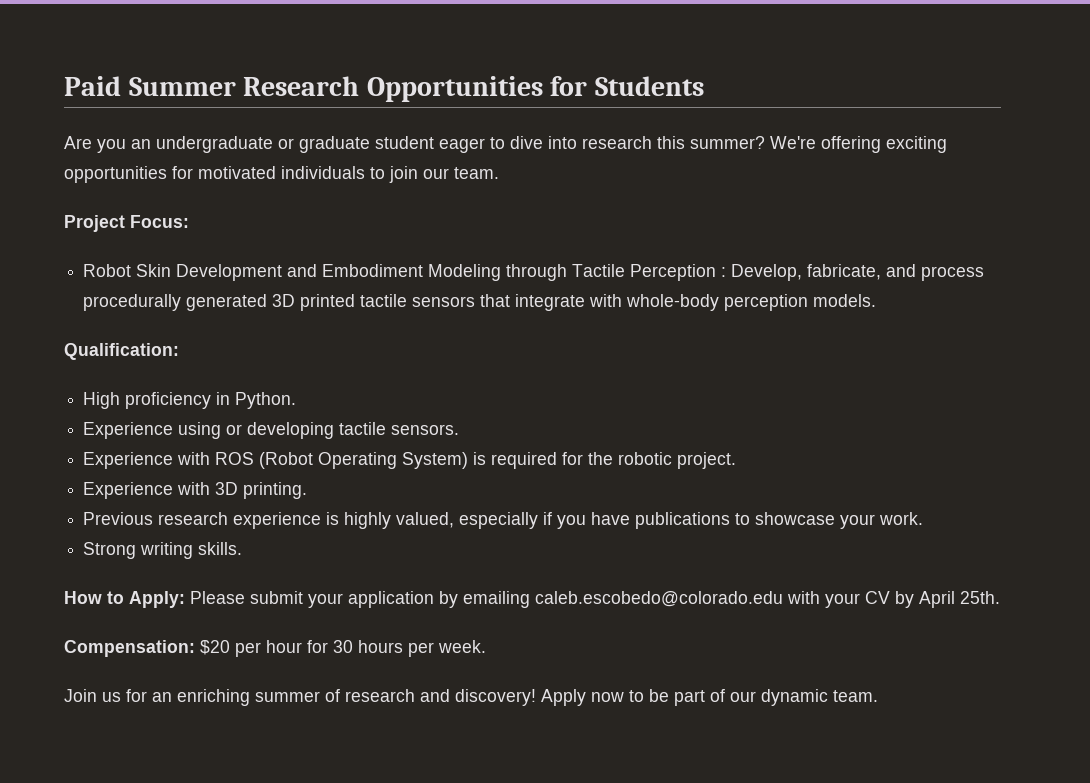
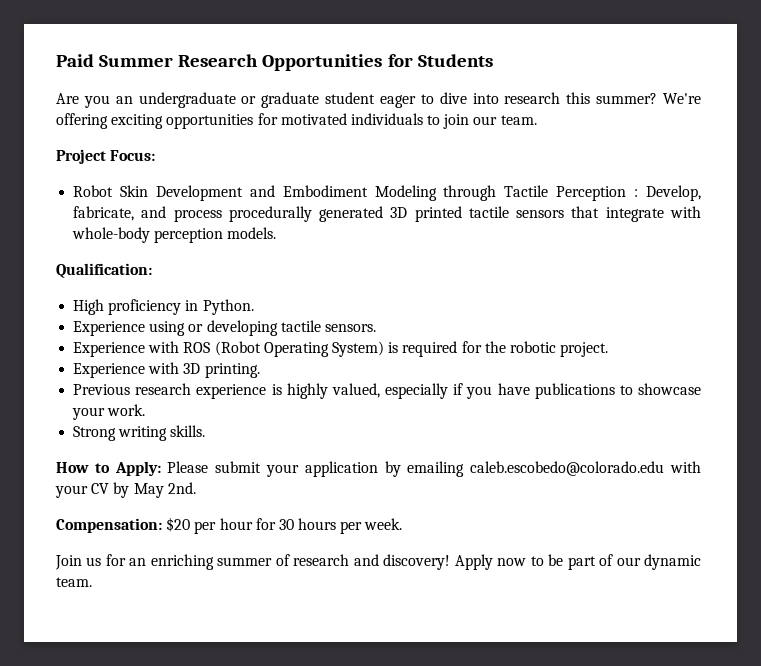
[919,591,1000,608] April 25th. -> [133,482,196,498] May 2nd.

